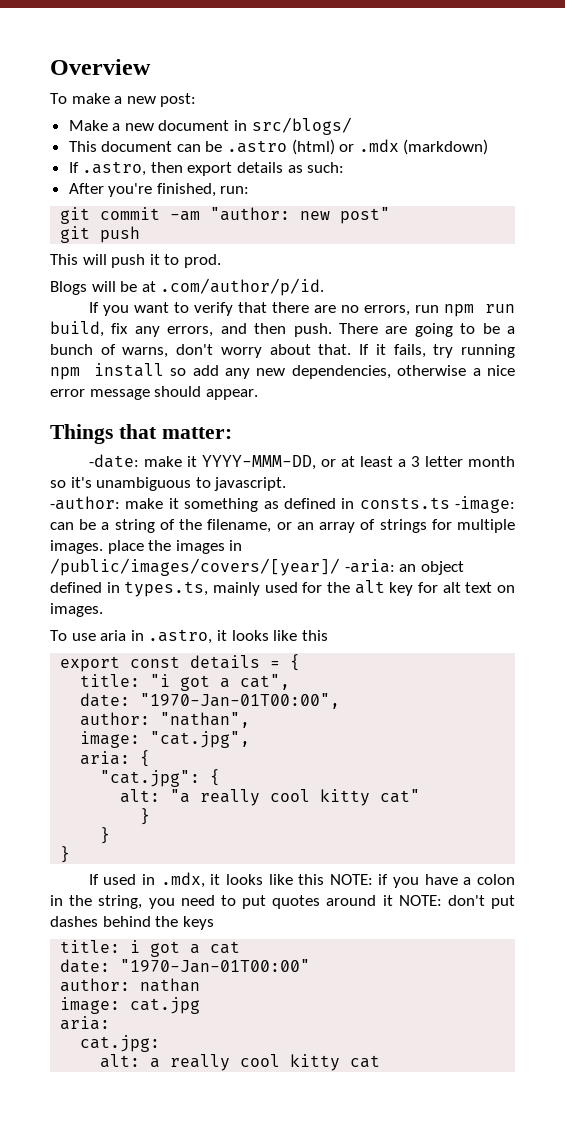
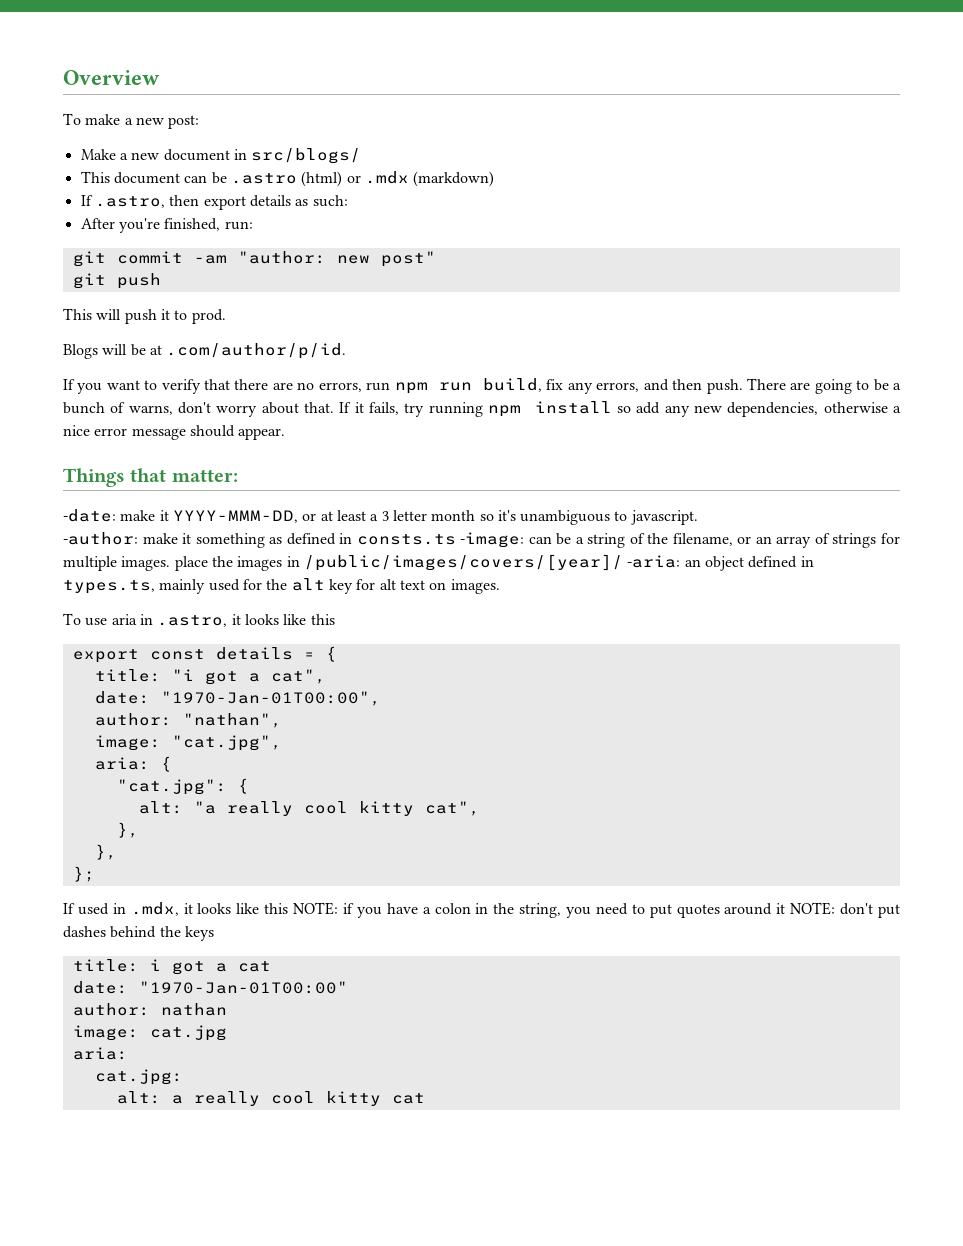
[380,789,421,803] [140,808,151,825] [100,827,111,844] [60,846,71,863] cat" // } // } // } -> [424,801,480,816] [116,822,139,838] [94,844,117,860] [72,866,95,882] cat", // }, // }, // };

